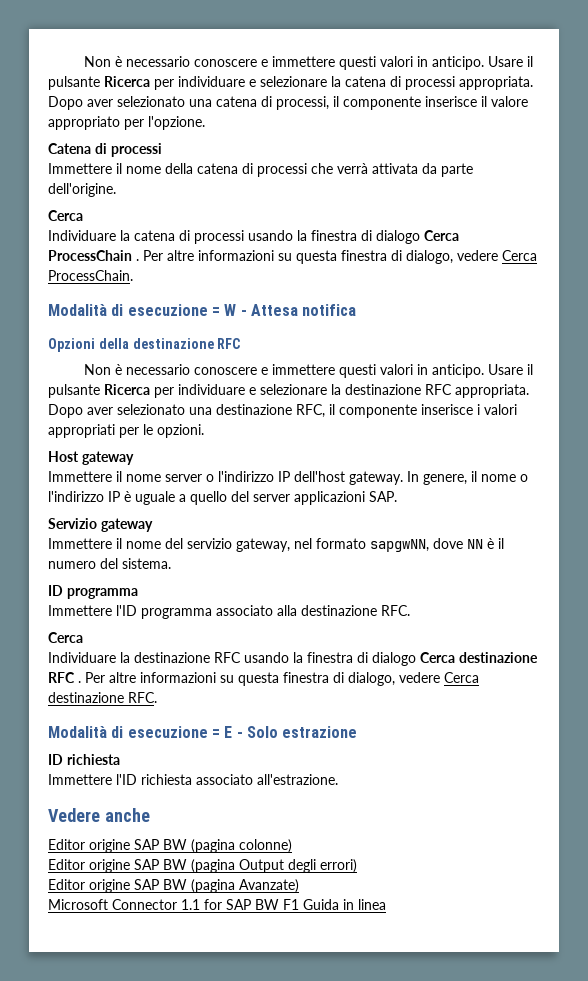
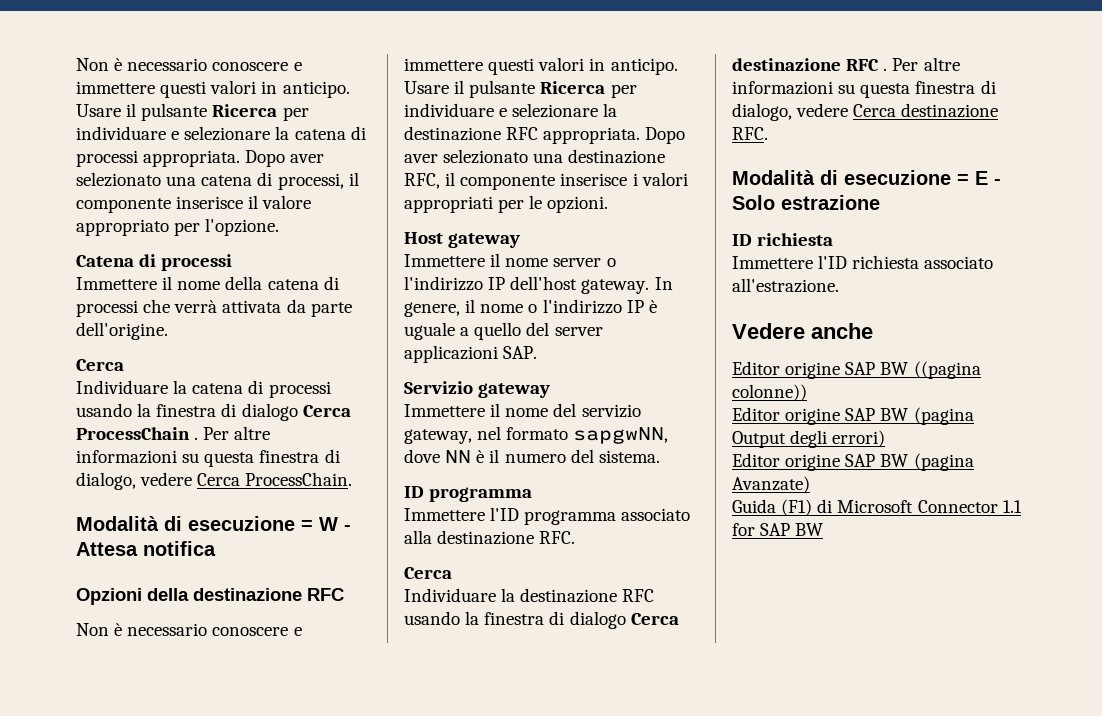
[191,839,292,853] (pagina colonne) -> [913,361,981,379] [732,384,807,401] ((pagina colonne))
(299, 886) none -> [732,499,833,516] Guida (F1) di
[283,899,386,910] F1 Guida in linea -> (824, 529) none

